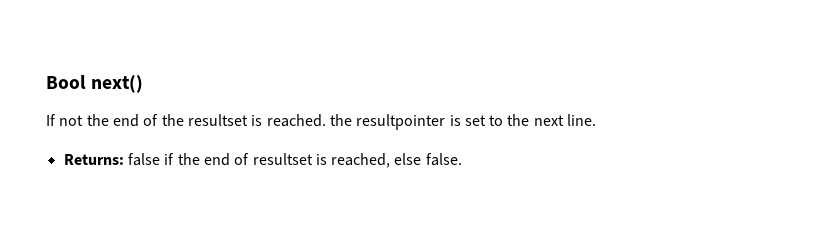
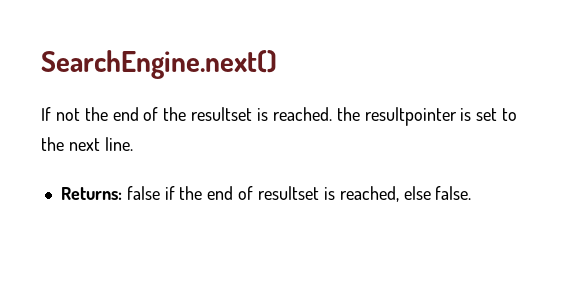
[46,75,144,93] Bool next() -> [41,50,277,79] SearchEngine.next()

